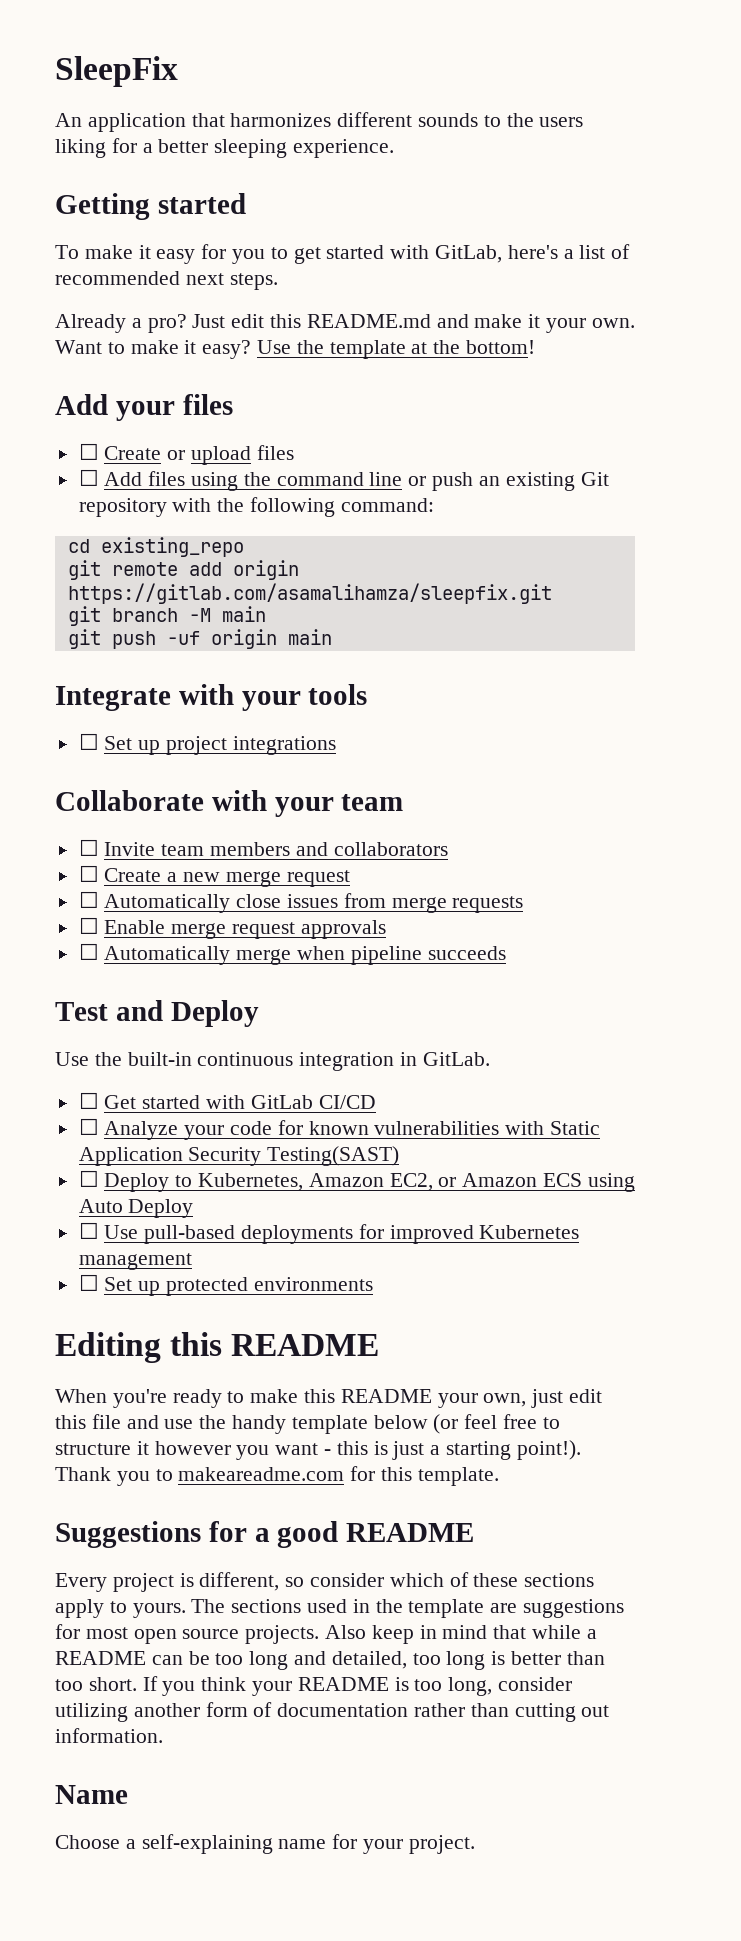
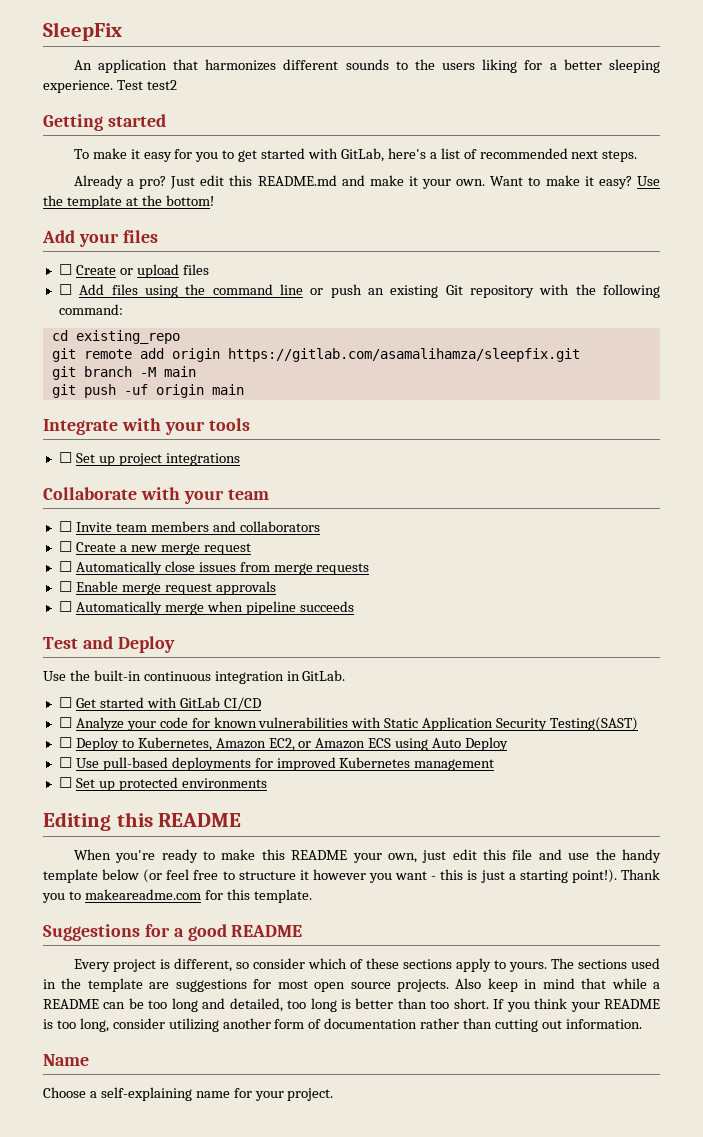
(395, 148) none -> [116,80,177,90] Test test2

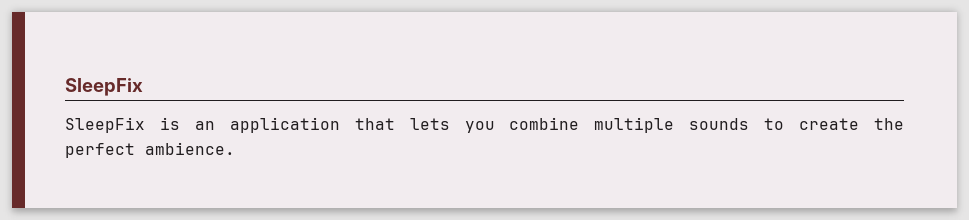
[73,59,660,73] [43,80,177,93] [43,114,166,131] [73,148,638,162] [73,175,661,189] [43,195,214,209] [42,230,158,247] [58,264,209,278] [58,284,660,298] [58,304,123,315] [51,330,180,344] [51,348,580,362] [51,366,196,380] [51,384,244,398] [43,418,250,435] [58,452,240,466] [43,487,269,504] [58,521,320,532] [58,541,251,555] [58,561,370,575] [58,581,276,595] [58,601,354,615] [43,636,175,653] [43,670,346,684] [58,697,261,710] [58,717,639,731] [58,737,509,751] [58,757,495,771] [58,777,267,791] [43,812,242,831] [73,849,661,863] [43,869,660,883] [42,889,312,903] [43,924,303,941] [73,958,660,972] [43,978,660,992] [43,998,661,1012] [43,1018,642,1032] [43,1054,89,1066] [43,1087,334,1101] An application that harmonizes different sounds to the users liking for a better sleeping experience. Test test2 // Getting started // To make it easy for you to get started with GitLab, here's a list of recommended next steps. // Already a pro? Just edit this README.md and make it your own. Want to make it easy? Use the template at the bottom! // Add your files // ☐ Create or upload files // ☐ Add files using the command line or push an existing Git repository with the following command: // cd existing_repo // git remote add origin https://gitlab.com/asamalihamza/sleepfix.git // git branch -M main // git push -uf origin main // Integrate with your tools // ☐ Set up project integrations // Collaborate with your team // ☐ Invite team members and collaborators // ☐ Create a new merge request // ☐ Automatically close issues from merge requests // ☐ Enable merge request approvals // ☐ Automatically merge when pipeline succeeds // Test and Deploy // Use the built-in continuous integration in GitLab. // ☐ Get started with GitLab CI/CD // ☐ Analyze your code for known vulnerabilities with Static Application Security Testing(SAST) // ☐ Deploy to Kubernetes, Amazon EC2, or Amazon ECS using Auto Deploy // ☐ Use pull-based deployments for improved Kubernetes management // ☐ Set up protected environments // Editing this README // When you're ready to make this README your own, just edit this file and use the handy template below (or feel free to structure it however you want - this is just a starting point!). Thank you to makeareadme.com for this template. // Suggestions for a good README // Every project is different, so consider which of these sections apply to yours. The sections used in the template are suggestions for most open source projects. Also keep in mind that while a README can be too long and detailed, too long is better than too short. If you think your README is too long, consider utilizing another form of documentation rather than cutting out information. // Name // Choose a self-explaining name for your project. -> [65,117,904,133] [65,142,235,158] SleepFix is an application that lets you combine multiple sounds to create the perfect ambience.

